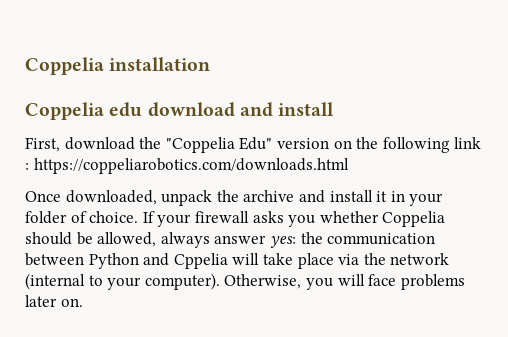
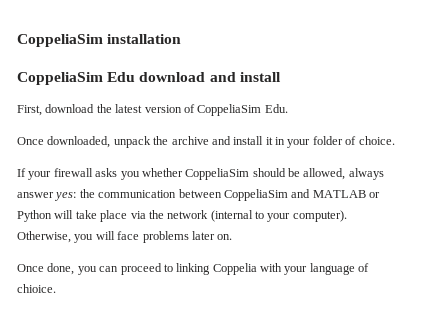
[25,57,104,75] Coppelia -> [17,34,103,47] CoppeliaSim
[25,102,143,120] Coppelia edu -> [17,72,136,85] CoppeliaSim Edu
[165,137,482,153] [25,158,349,174] "Coppelia Edu" version on the following link : https://coppeliarobotics.com/downloads.html -> [115,104,288,116] latest version of CoppeliaSim Edu.
(139, 217) none -> (395, 140) //
[382,211,446,227] Coppelia -> [185,168,250,180] CoppeliaSim
[88,253,228,269] Python and Cppelia -> [223,189,380,201] [17,210,52,222] CoppeliaSim and MATLAB or Python
(83, 302) none -> [17,263,370,275] [17,284,56,293] // Once done, you can proceed to linking Coppelia with your language of chioice.

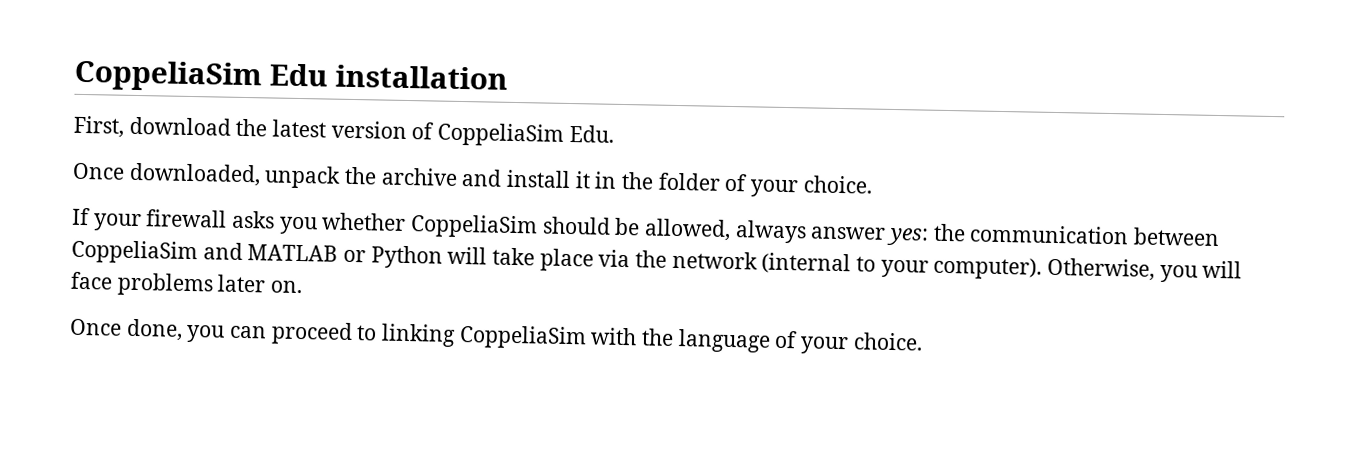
[17,34,182,47] [17,72,281,85] CoppeliaSim installation // CoppeliaSim Edu download and install -> [74,59,508,93] CoppeliaSim Edu installation
[287,139,311,148] your -> [621,171,655,190] the
(357, 140) none -> [750,179,799,198] your
[212,263,370,275] [17,284,56,293] Coppelia with your language of chioice. -> [458,324,923,355] CoppeliaSim with the language of your choice.

